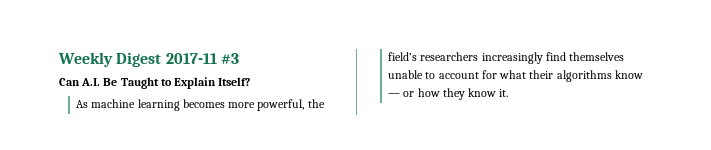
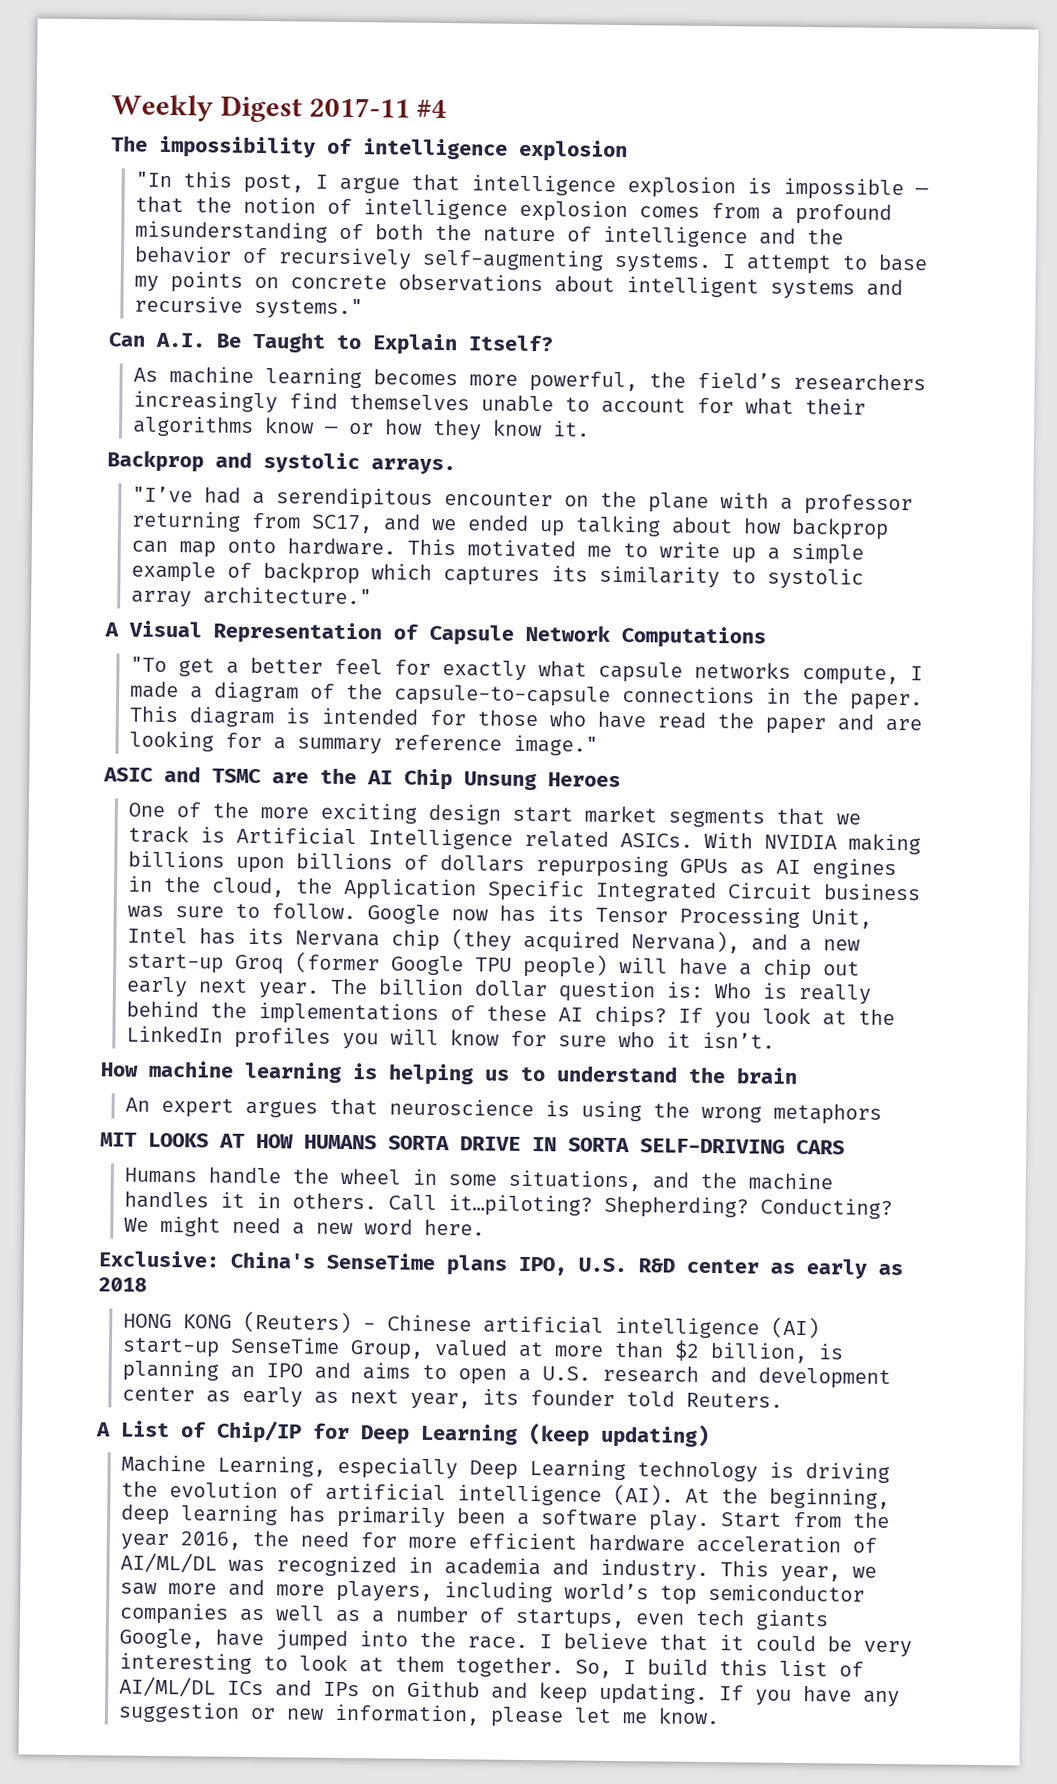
[220,53,239,64] #3 -> [416,99,448,119] [111,135,628,163] [135,171,930,201] [135,195,893,225] [135,220,845,248] [134,245,929,275] [134,271,904,300] [134,295,364,320] #4 // The impossibility of intelligence explosion // "In this post, I argue that intelligence explosion is impossible — that the notion of intelligence explosion comes from a profound misunderstanding of both the nature of intelligence and the behavior of recursively self-augmenting systems. I attempt to base my points on concrete observations about intelligent systems and recursive systems."
(509, 93) none -> [107,450,456,475] [132,485,914,516] [131,510,890,540] [131,537,865,565] [131,561,865,590] [131,586,373,608] [104,620,766,649] [130,656,924,686] [130,680,924,711] [129,705,923,735] [129,730,599,756] [103,765,621,791] [128,801,862,828] [128,825,922,855] [128,850,898,880] [127,875,922,903] [127,903,873,929] [127,927,861,954] [127,951,861,981] [126,976,873,1005] [126,1000,896,1029] [126,1025,776,1050] [100,1060,798,1086] [125,1097,883,1125] [100,1132,845,1155] [124,1166,834,1192] [124,1190,894,1220] [124,1215,486,1237] [98,1250,903,1279] [98,1277,147,1292] [123,1310,821,1339] [122,1336,845,1364] [122,1359,892,1390] [122,1386,784,1410] [95,1420,710,1449] [121,1454,891,1484] [121,1480,891,1510] [121,1503,891,1532] [120,1530,878,1554] [120,1552,878,1583] [120,1578,866,1605] [119,1602,830,1631] [119,1628,913,1658] [119,1652,865,1678] [119,1676,901,1708] [118,1701,721,1728] // Backprop and systolic arrays. // "I’ve had a serendipitous encounter on the plane with a professor returning from SC17, and we ended up talking about how backprop can map onto hardware. This motivated me to write up a simple example of backprop which captures its similarity to systolic array architecture." // A Visual Representation of Capsule Network Computations // "To get a better feel for exactly what capsule networks compute, I made a diagram of the capsule-to-capsule connections in the paper. This diagram is intended for those who have read the paper and are looking for a summary reference image." // ASIC and TSMC are the AI Chip Unsung Heroes // One of the more exciting design start market segments that we track is Artificial Intelligence related ASICs. With NVIDIA making billions upon billions of dollars repurposing GPUs as AI engines in the cloud, the Application Specific Integrated Circuit business was sure to follow. Google now has its Tensor Processing Unit, Intel has its Nervana chip (they acquired Nervana), and a new start-up Groq (former Google TPU people) will have a chip out early next year. The billion dollar question is: Who is really behind the implementations of these AI chips? If you look at the LinkedIn profiles you will know for sure who it isn’t. // How machine learning is helping us to understand the brain // An expert argues that neuroscience is using the wrong metaphors // MIT LOOKS AT HOW HUMANS SORTA DRIVE IN SORTA SELF-DRIVING CARS // Humans handle the wheel in some situations, and the machine handles it in others. Call it…piloting? Shepherding? Conducting? We might need a new word here. // Exclusive: China's SenseTime plans IPO, U.S. R&D center as early as 2018 // HONG KONG (Reuters) - Chinese artificial intelligence (AI) start-up SenseTime Group, valued at more than $2 billion, is planning an IPO and aims to open a U.S. research and development center as early as next year, its founder told Reuters. // A List of Chip/IP for Deep Learning (keep updating) // Machine Learning, especially Deep Learning technology is driving the evolution of artificial intelligence (AI). At the beginning, deep learning has primarily been a software play. Start from the year 2016, the need for more efficient hardware acceleration of AI/ML/DL was recognized in academia and industry. This year, we saw more and more players, including world’s top semiconductor companies as well as a number of startups, even tech giants Google, have jumped into the race. I believe that it could be very interesting to look at them together. So, I build this list of AI/ML/DL ICs and IPs on Github and keep updating. If you have any suggestion or new information, please let me know.

